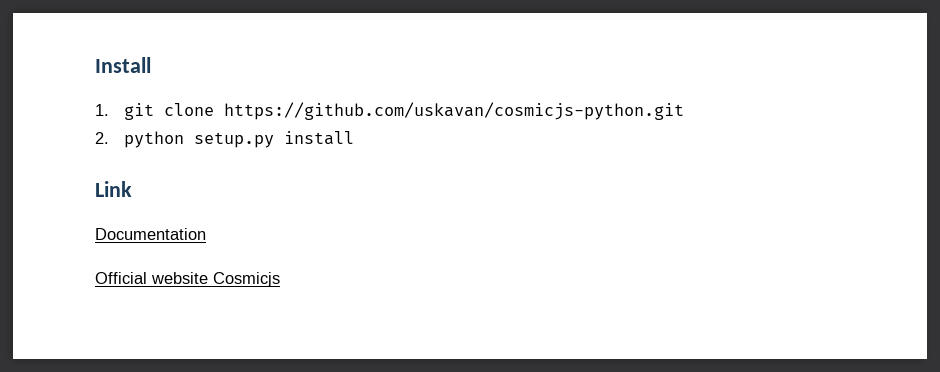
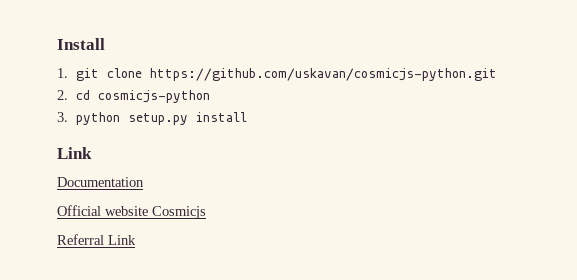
(109, 138) none -> [75,90,210,103] [57,112,68,122] cd cosmicjs-python // 3.
(280, 279) none -> [57,234,136,245] // Referral Link

